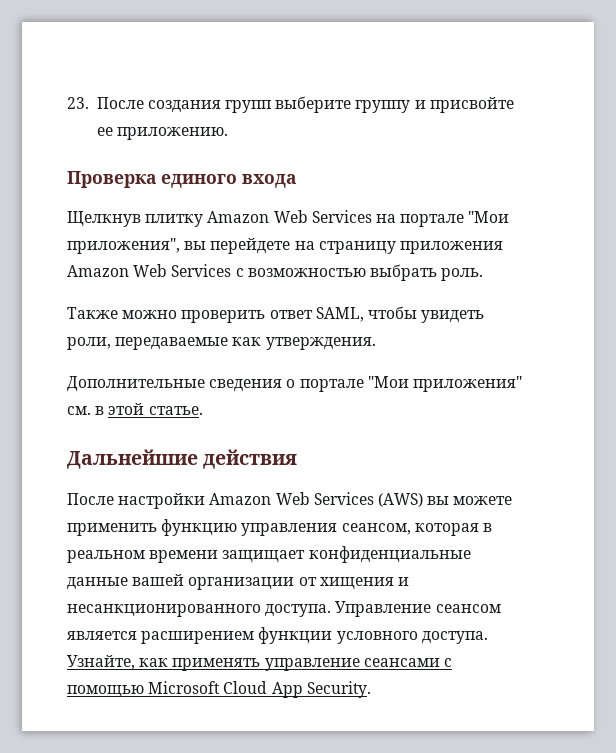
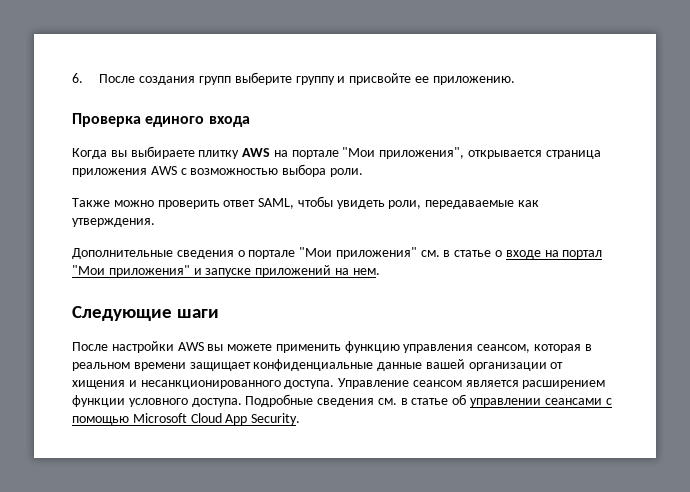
[67,97,89,109] 23. -> [72,73,83,83] 6.
[67,210,510,227] [67,238,503,254] [67,264,484,281] Щелкнув плитку Amazon Web Services на портале "Мои приложения", вы перейдете на страницу приложения Amazon Web Services с возможностью выбрать роль. -> [72,146,601,159] [72,164,363,177] Когда вы выбираете плитку AWS на портале "Мои приложения", открывается страница приложения AWS с возможностью выбора роли.
[108,403,203,415] [67,449,298,469] [67,492,423,509] этой статье. // Дальнейшие действия // После настройки Amazon Web Services (AWS) -> [454,250,603,259] [72,265,380,277] [72,306,220,321] [72,341,204,353] статье о входе на портал "Мои приложения" и запуске приложений на нем. // Следующие шаги // После настройки AWS
[67,655,360,671] Узнайте, как применять управление -> [245,394,542,407] Подробные сведения см. в статье об управлении

